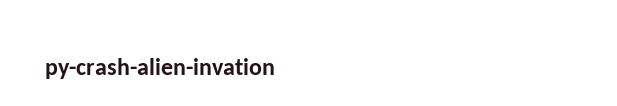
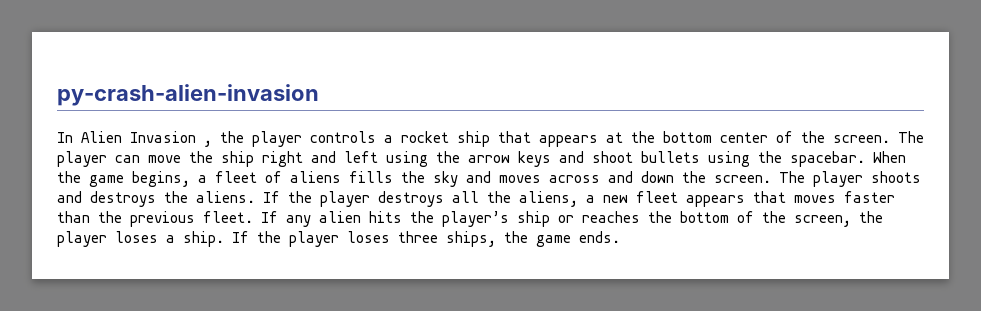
[45,58,275,79] py-crash-alien-invation -> [57,84,319,106] [57,131,924,147] [57,151,906,167] [57,171,921,187] [57,191,895,207] [57,211,883,227] [57,231,620,247] py-crash-alien-invasion // In Alien Invasion , the player controls a rocket ship that appears at the bottom center of the screen. The player can move the ship right and left using the arrow keys and shoot bullets using the spacebar. When the game begins, a fleet of aliens fills the sky and moves across and down the screen. The player shoots and destroys the aliens. If the player destroys all the aliens, a new fleet appears that moves faster than the previous fleet. If any alien hits the player’s ship or reaches the bottom of the screen, the player loses a ship. If the player loses three ships, the game ends.

